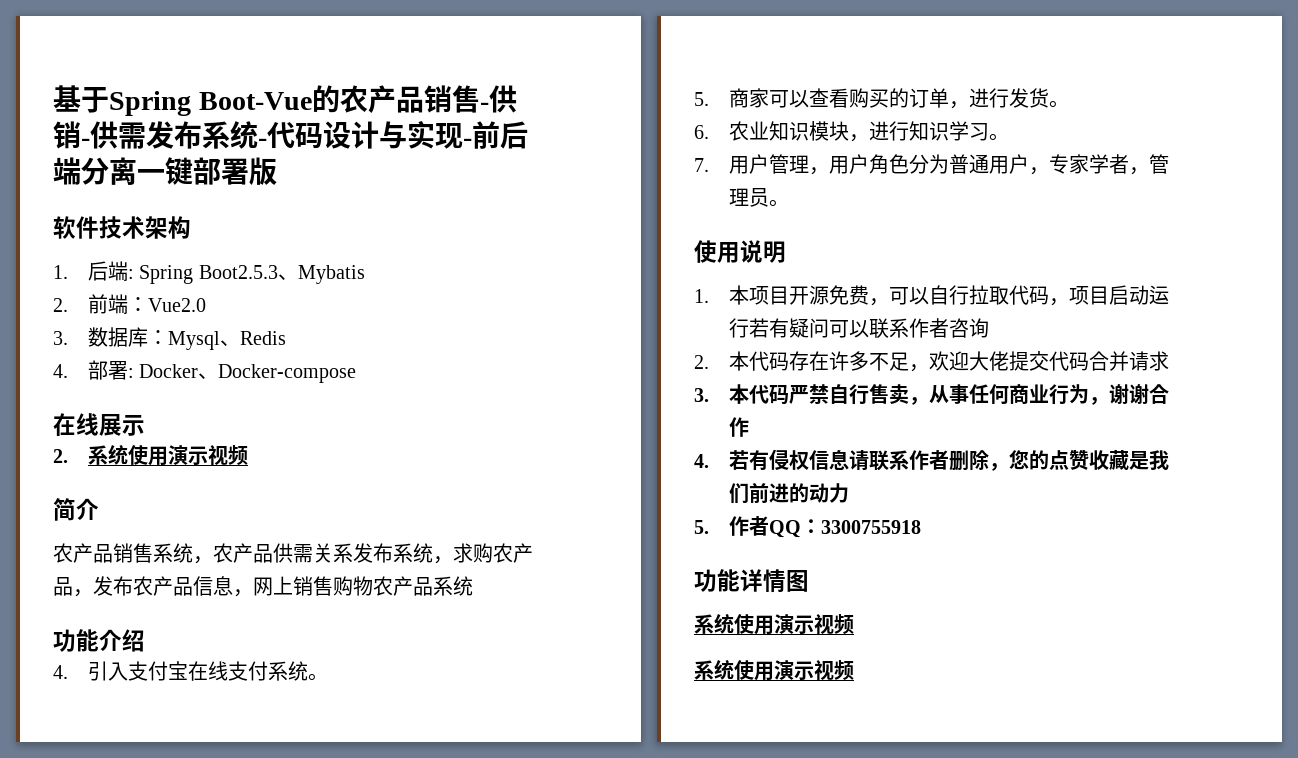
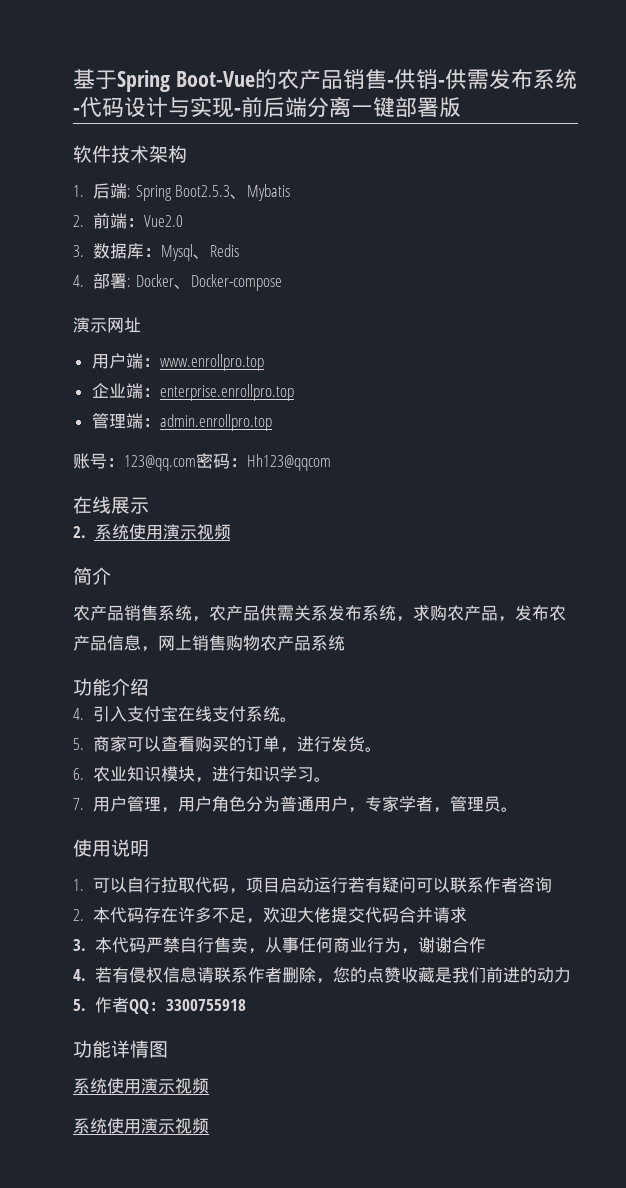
(357, 373) none -> [73,317,141,333] [91,353,264,371] [91,383,294,401] [91,413,272,431] [73,453,331,471] // 演示网址 // 用户端：www.enrollpro.top // 企业端：enterprise.enrollpro.top // 管理端：admin.enrollpro.top // 账号：123@qq.com密码：Hh123@qqcom
[729,285,890,306] 本项目开源免费， -> (84, 885) none

